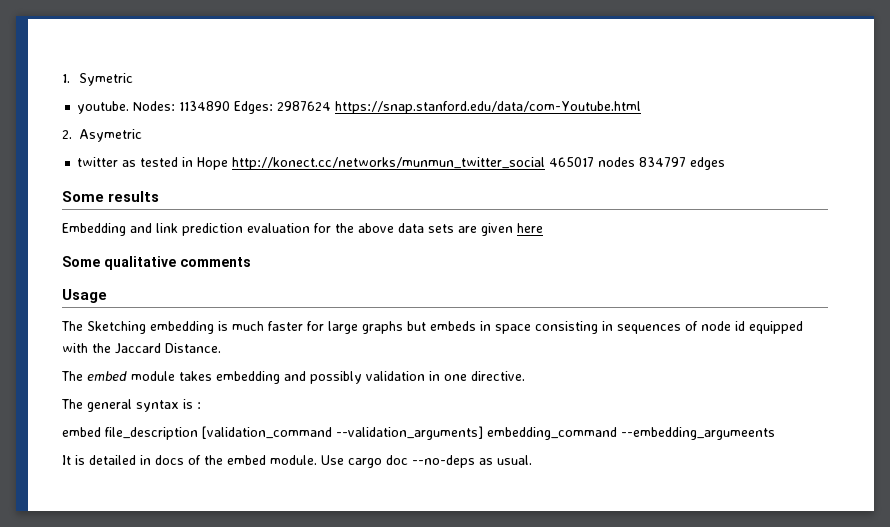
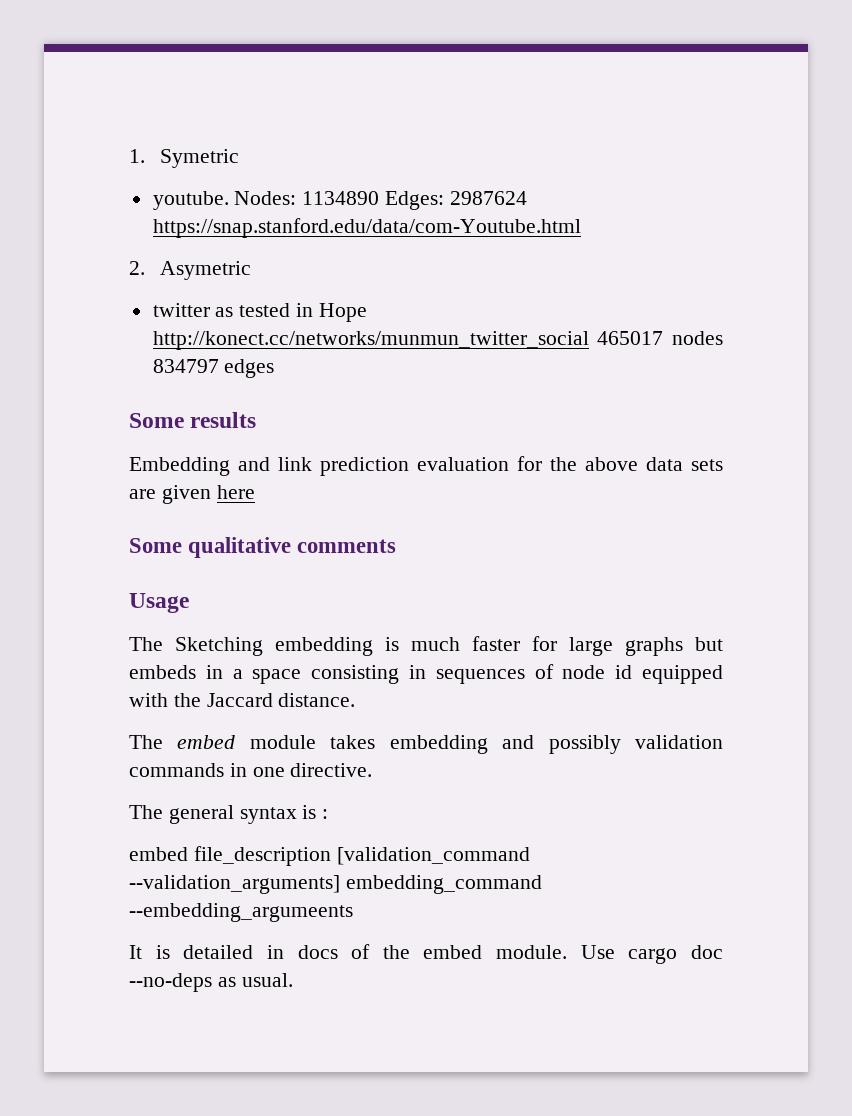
(491, 326) none -> [232,669,243,679] a
[165,343,221,353] Distance. -> [278,693,356,707] distance.
(425, 376) none -> [129,763,224,777] commands

